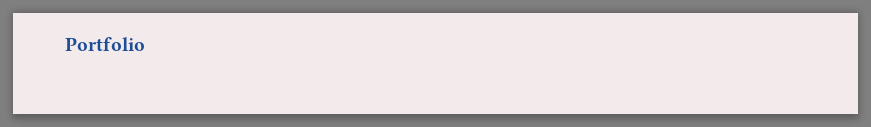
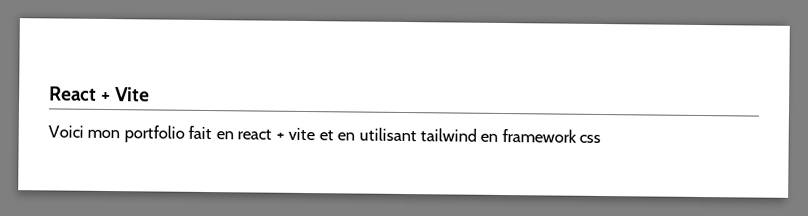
[65,37,145,51] Portfolio -> [49,86,151,102] [48,125,602,144] React + Vite // Voici mon portfolio fait en react + vite et en utilisant tailwind en framework css

